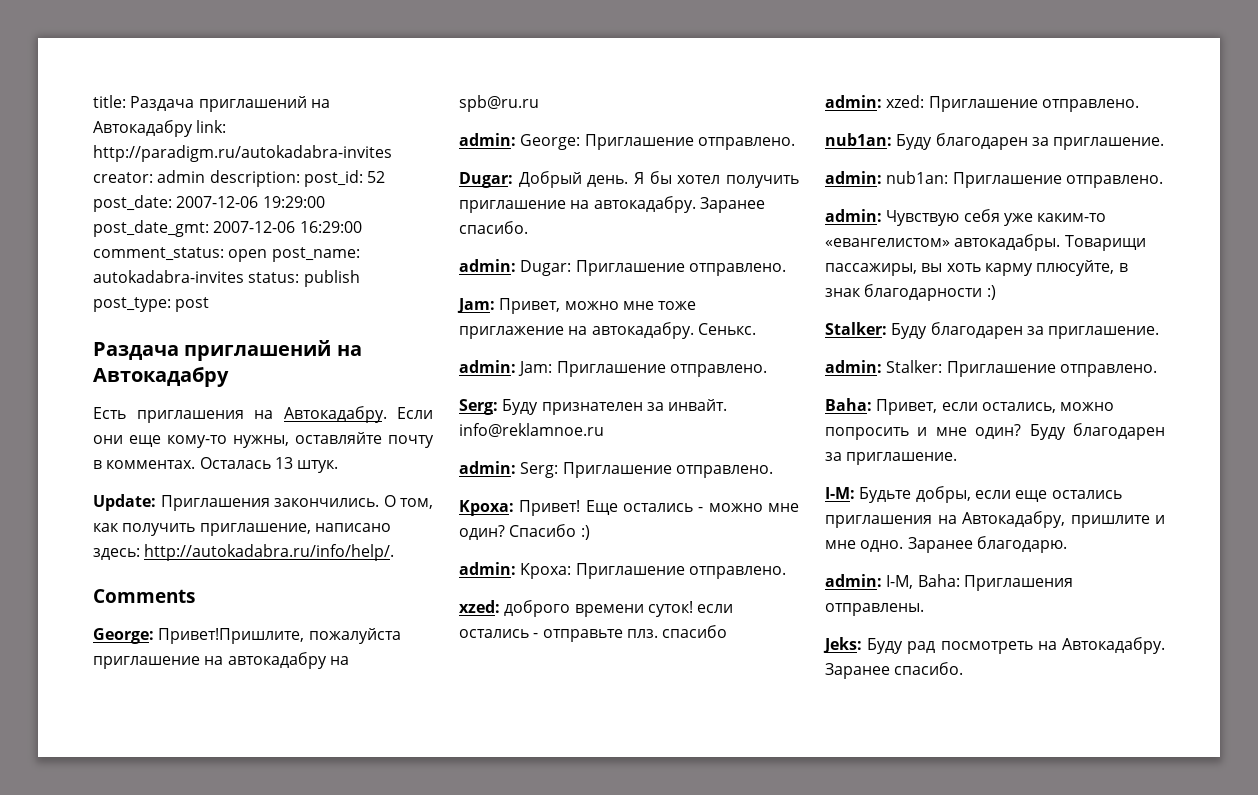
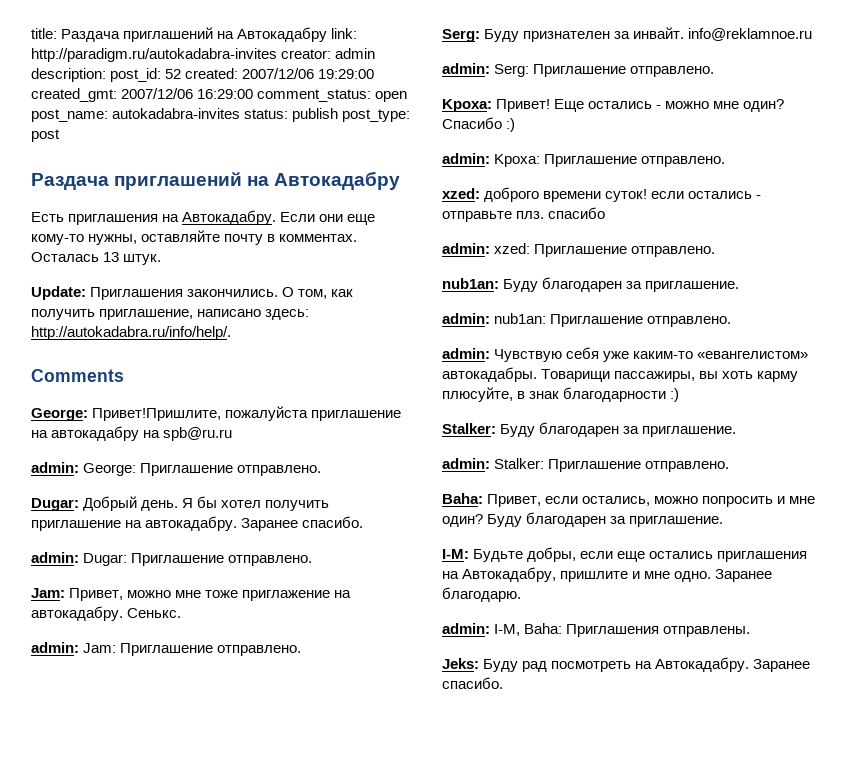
[93,195,325,212] [93,220,296,237] post_date: 2007-12-06 19:29:00 post_date_gmt: 2007-12-06 -> [185,68,375,79] [31,88,194,102] created: 2007/12/06 19:29:00 created_gmt: 2007/12/06

